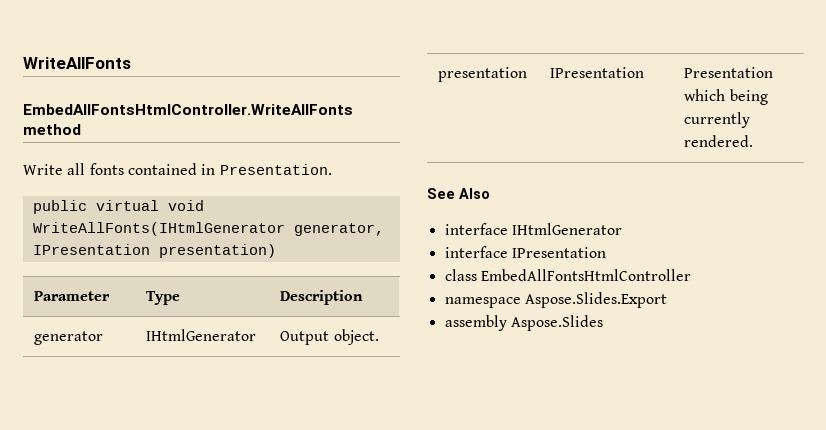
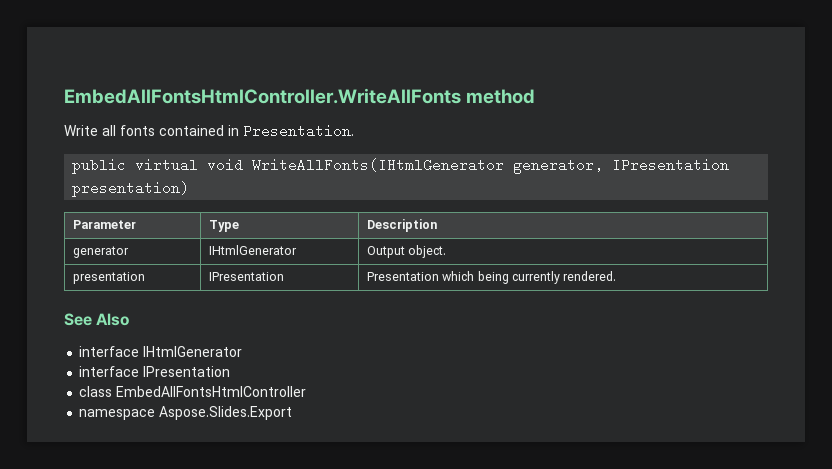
[23,57,131,69] WriteAllFonts // -> (64, 96) none
[444,315,603,331] // assembly Aspose.Slides -> (293, 413) none

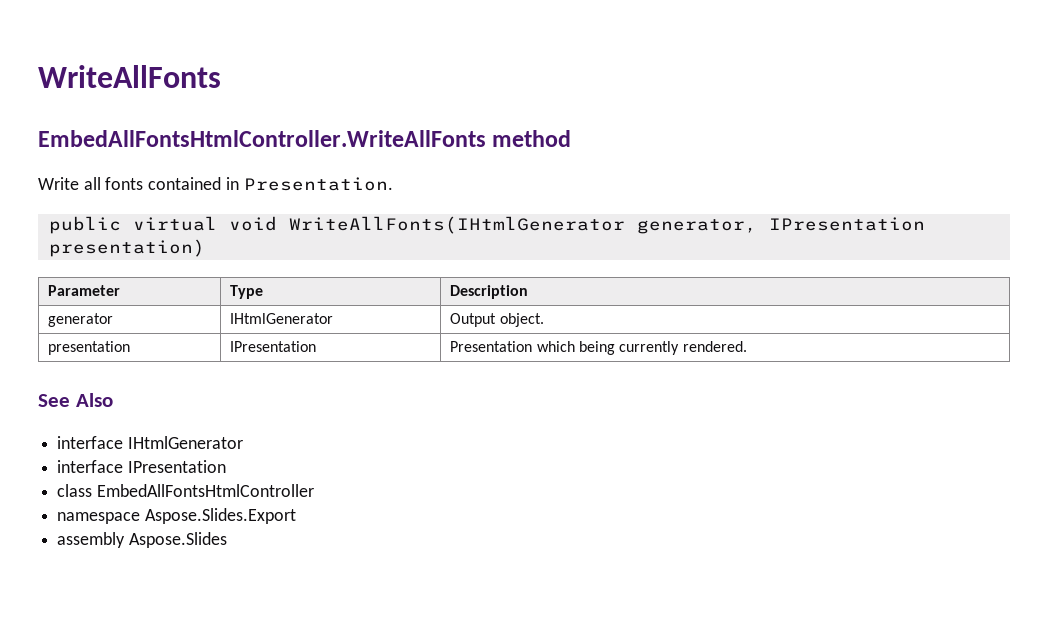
(64, 96) none -> [38,65,221,88] WriteAllFonts //
(293, 413) none -> [57,532,227,548] // assembly Aspose.Slides

